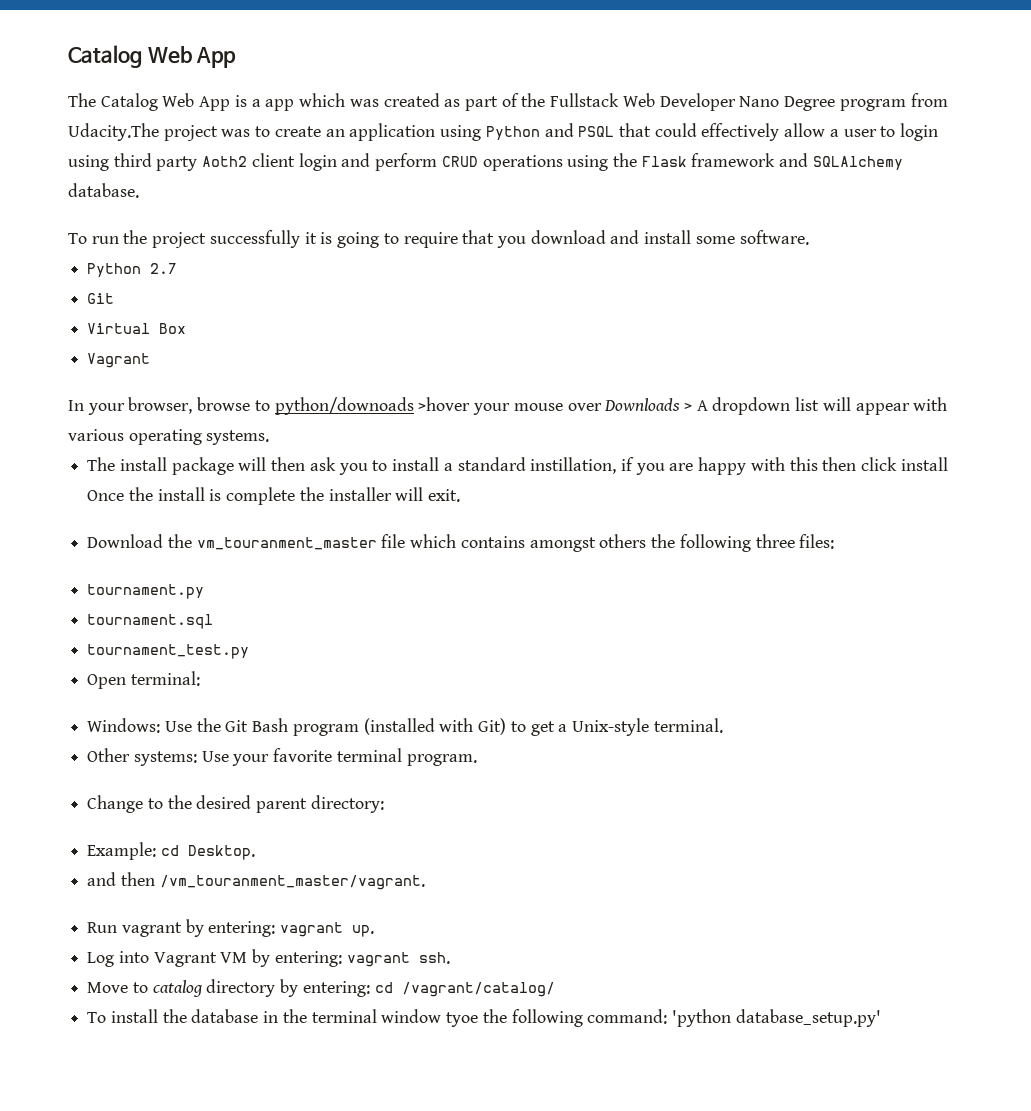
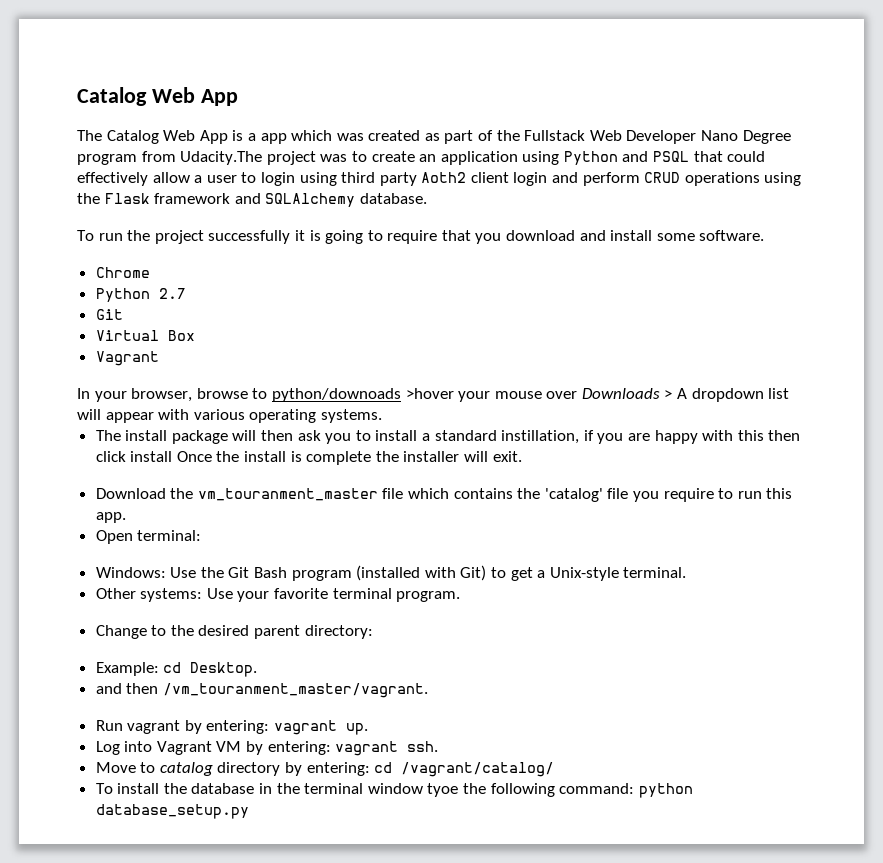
(809, 237) none -> [95,267,150,278] // Chrome
[529,534,835,552] [87,584,205,599] [87,614,214,629] [87,644,250,659] amongst others the following three files: // tournament.py // tournament.sql // tournament_test.py -> [517,488,793,502] [95,512,126,523] the 'catalog' file you require to run this app.
[671,1009,881,1027] 'python database_setup.py' -> [638,783,693,798] [95,804,249,819] python database_setup.py

